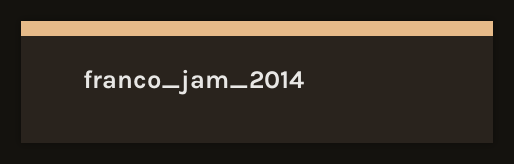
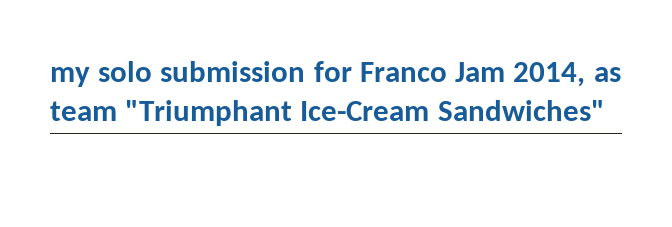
[83,69,304,95] franco_jam_2014 -> [50,61,621,87] [50,100,605,126] my solo submission for Franco Jam 2014, as team "Triumphant Ice-Cream Sandwiches"

